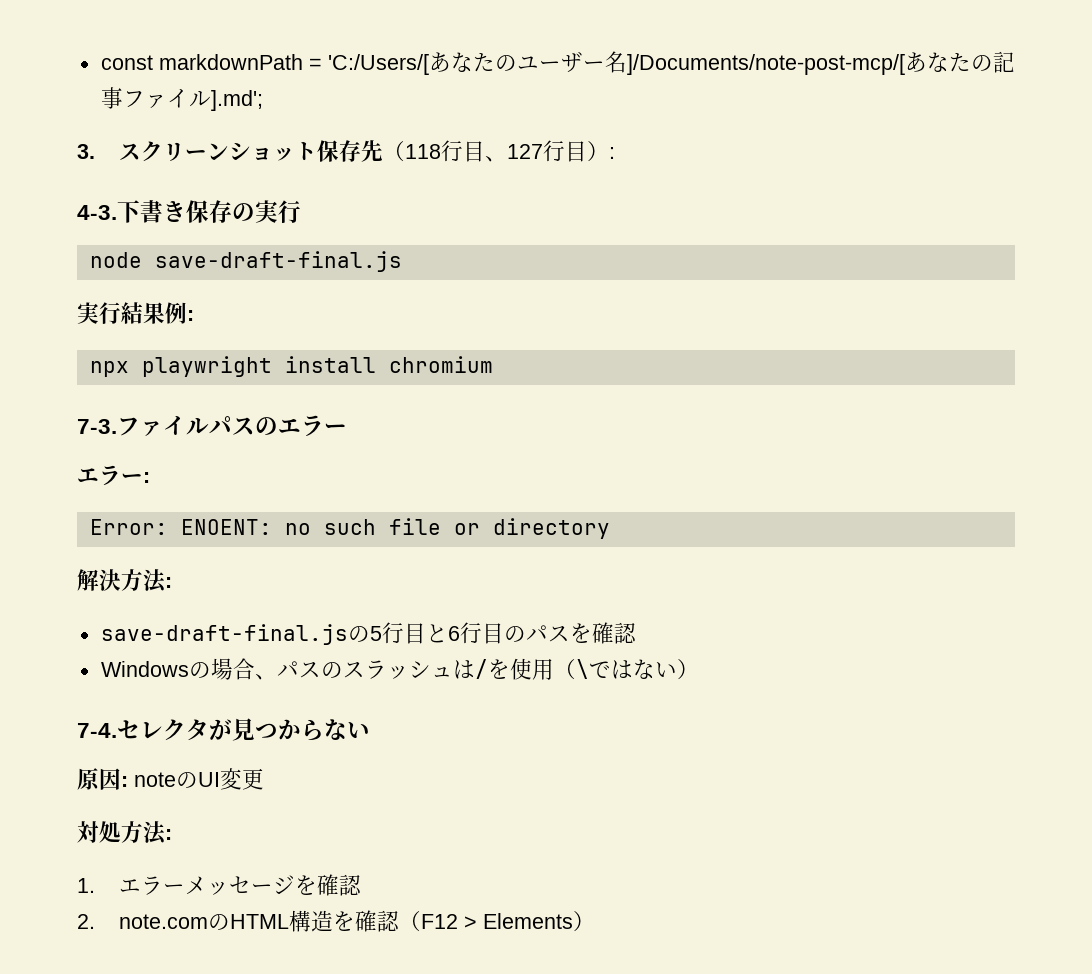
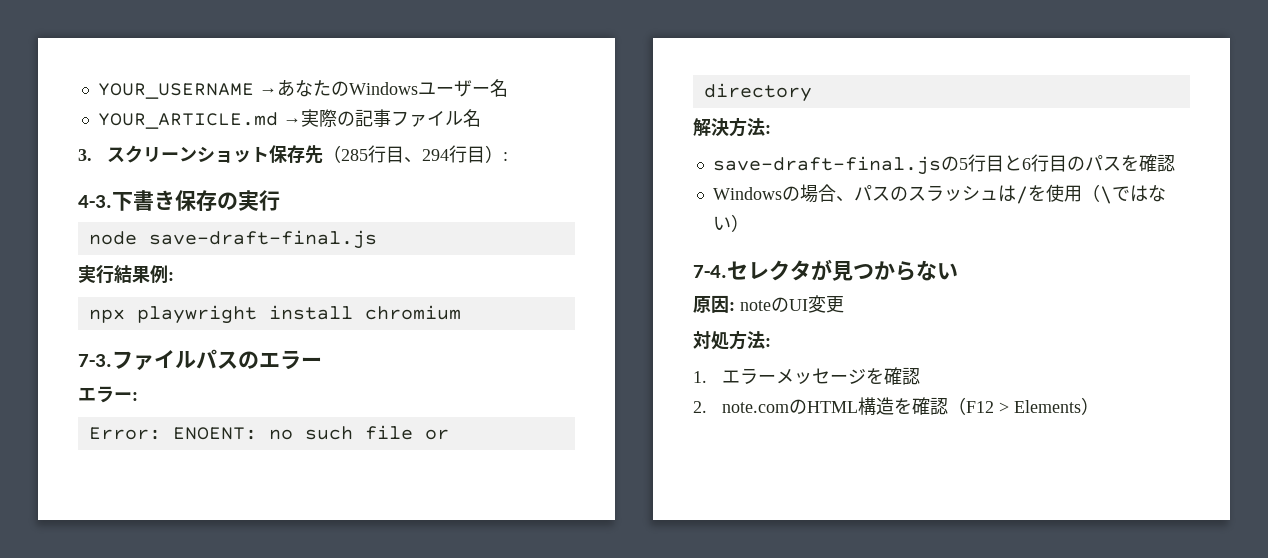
[100,52,517,75] const markdownPath = 'C:/Users/[あなたの -> [97,79,418,99] YOUR_USERNAME →あなたのWindows
[626,52,971,75] ]/Documents/note-post-mcp/[あなた -> [97,109,337,129] // YOUR_ARTICLE.md →実際
[210,90,263,111] ].md'; -> [462,109,481,127] 名
[404,140,543,162] 118行目、127 -> [340,145,449,163] 285行目、294

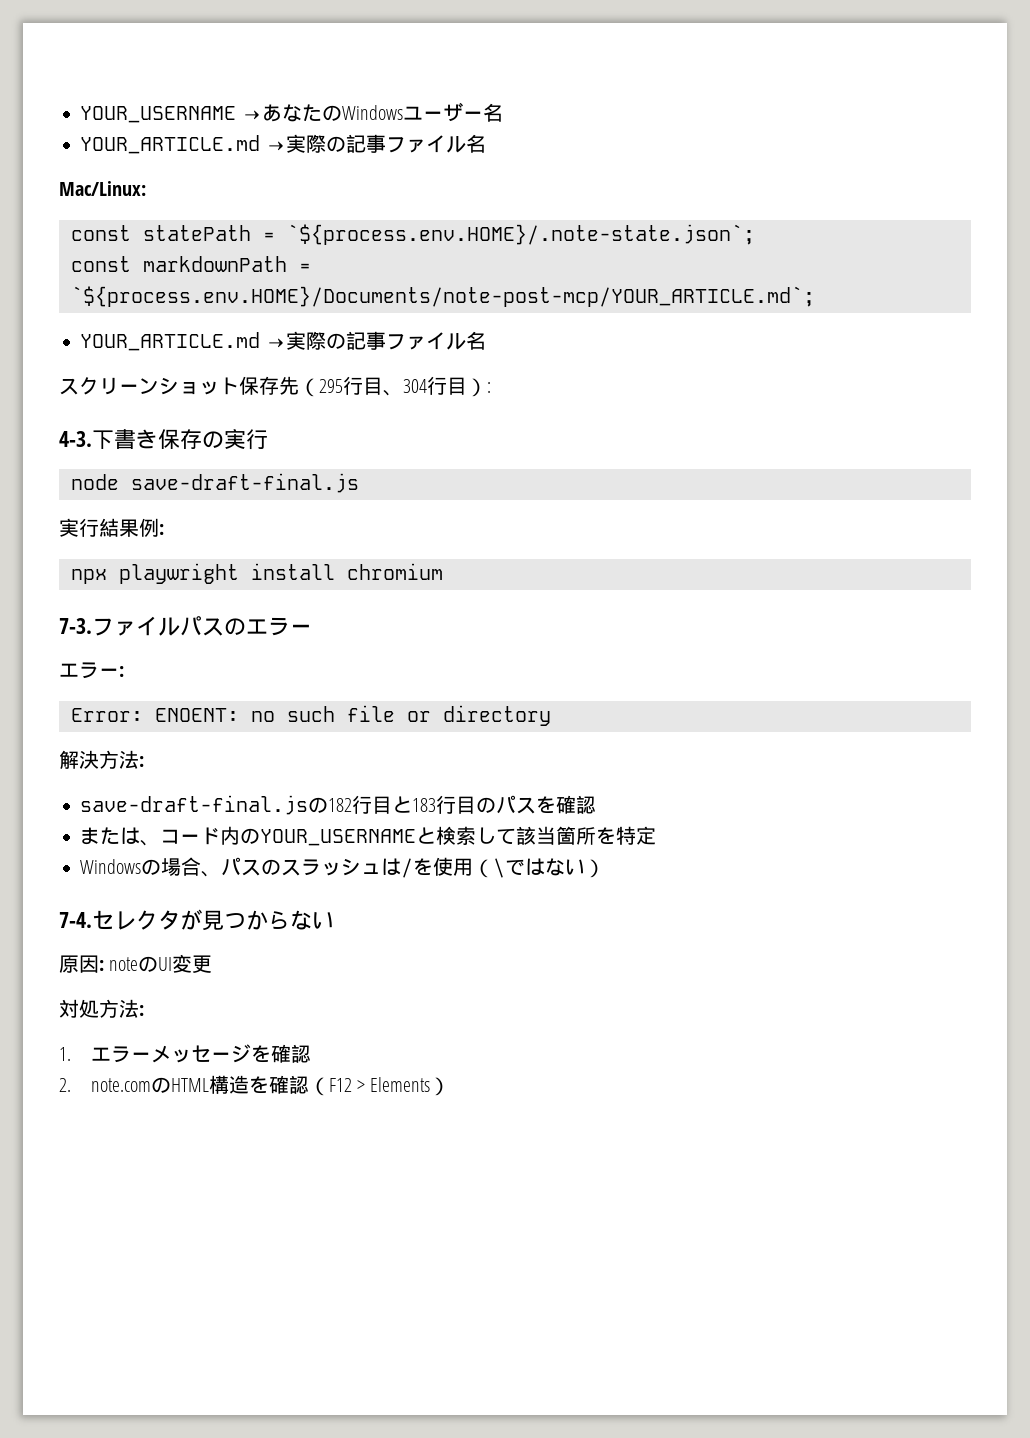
[78,149,92,161] 3. -> [59,181,146,196] [70,224,755,245] [70,256,311,272] [70,286,815,307] [80,331,486,351] Mac/Linux: // const statePath = `${process.env.HOME}/.note-state.json`; // const markdownPath = `${process.env.HOME}/Documents/note-post-mcp/YOUR_ARTICLE.md`; // YOUR_ARTICLE.md →実際の記事ファイル名 //
[340,145,449,163] 285行目、294 -> [319,376,427,396] 295行目、304
[958,154,1031,172] 5行目と6 -> [328,795,437,814] 182行目と183
(1175, 163) none -> [80,826,657,846] // または、コード内のYOUR_USERNAMEと検索して該当箇所を特定

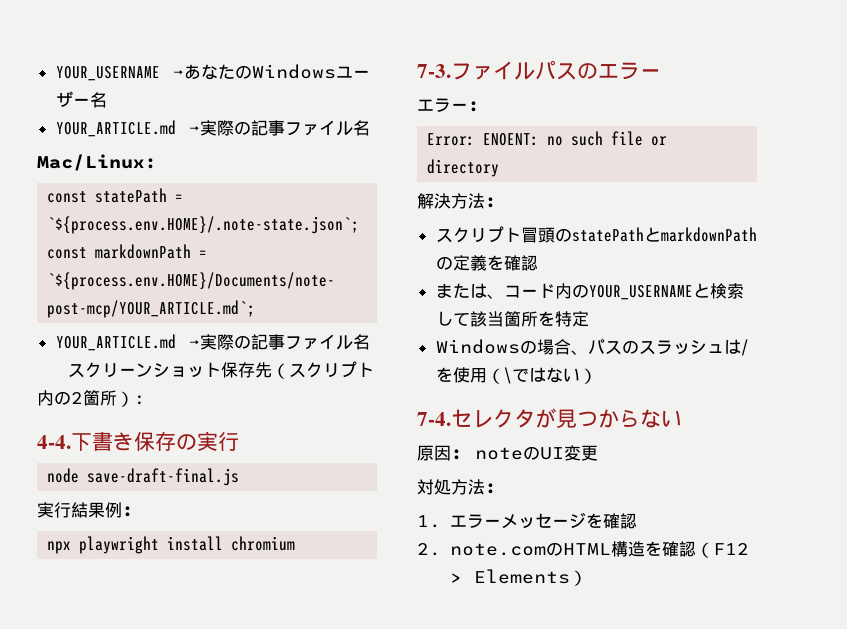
[319,376,467,396] 295行目、304行目 -> [289,361,375,378] [37,390,117,406] スクリプト内の2箇所
[59,431,92,447] 4-3. -> [37,435,71,449] 4-4.
[80,795,537,815] save-draft-final.jsの182行目と183行目のパス -> [435,226,757,243] [435,255,487,271] スクリプト冒頭のstatePathとmarkdownPathの定義

